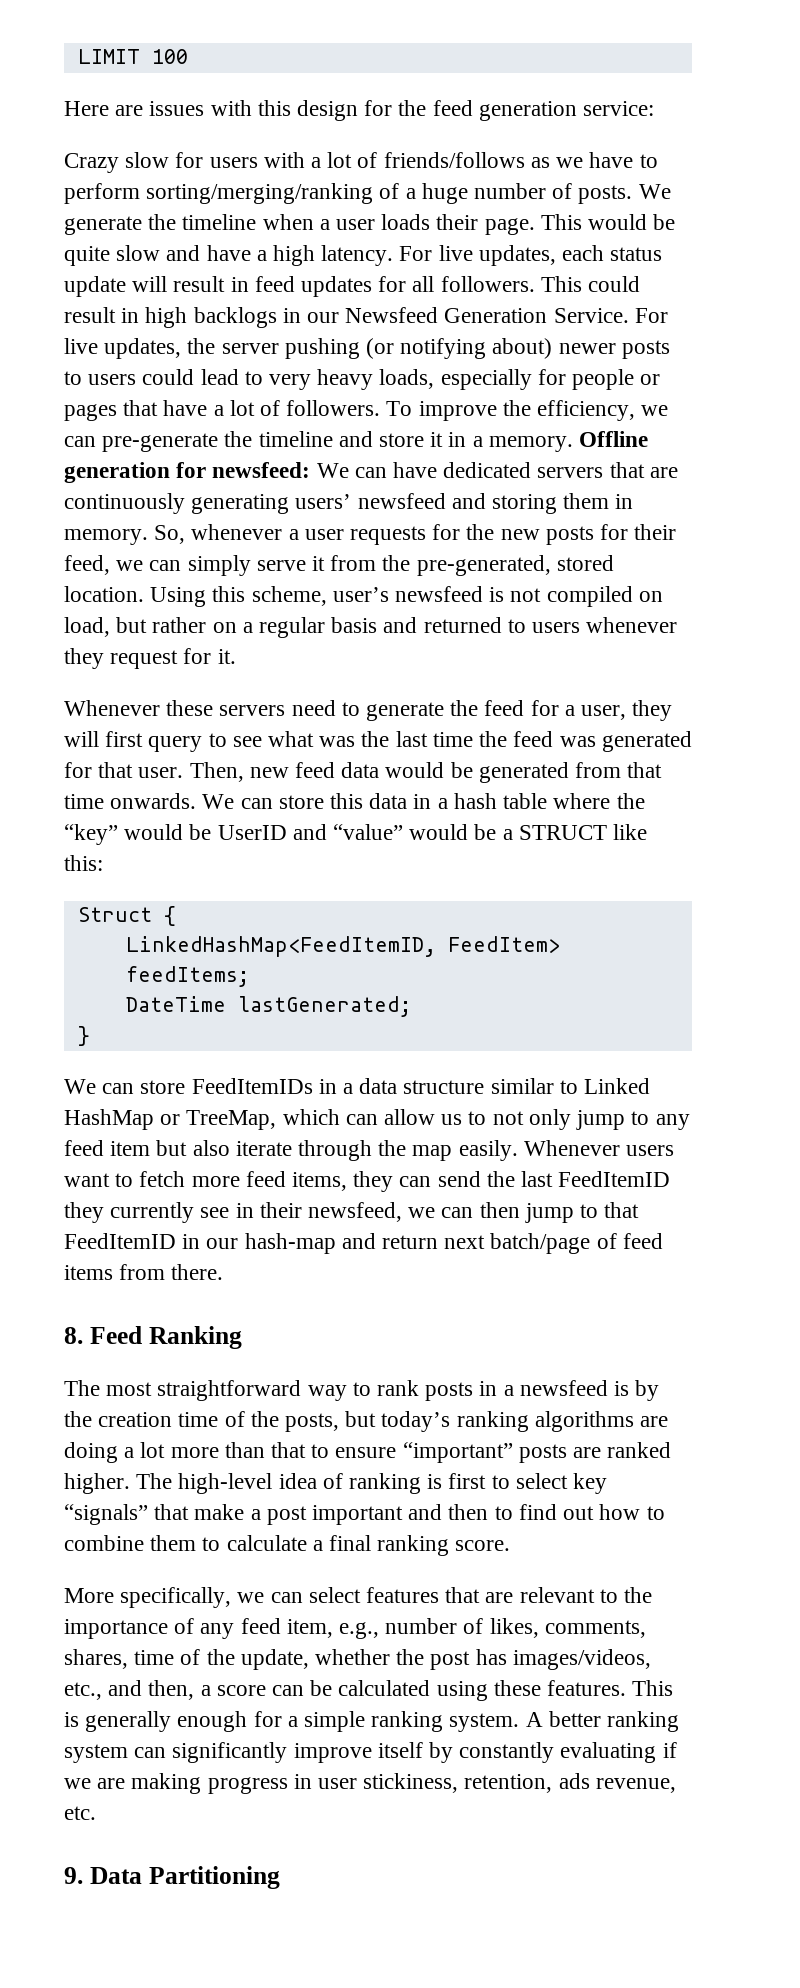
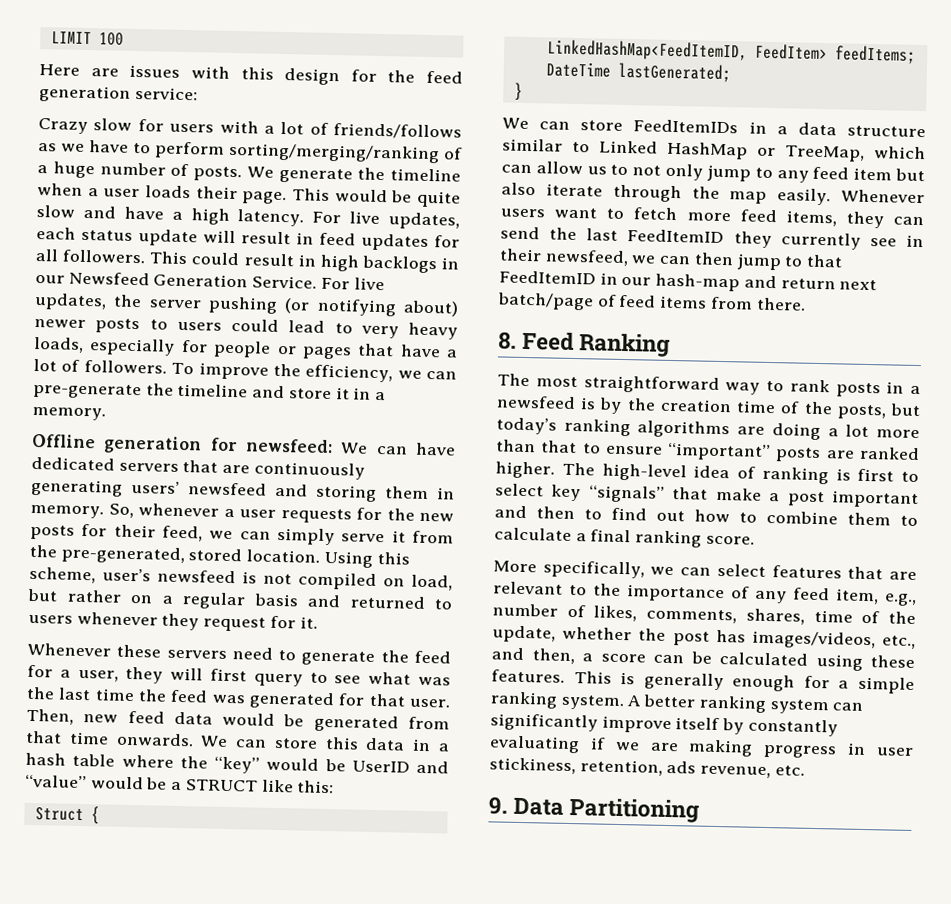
(573, 444) none -> (106, 413) //

